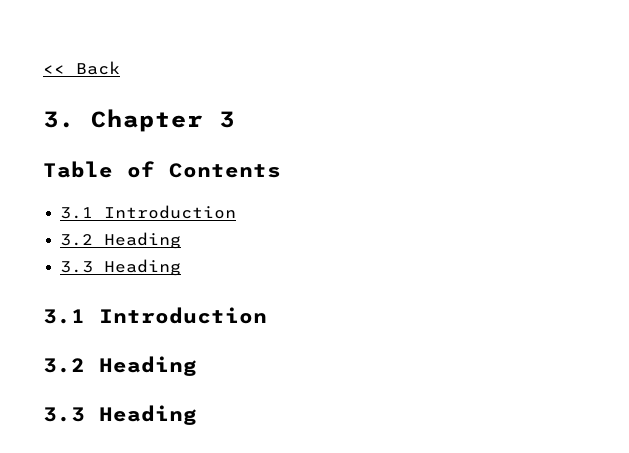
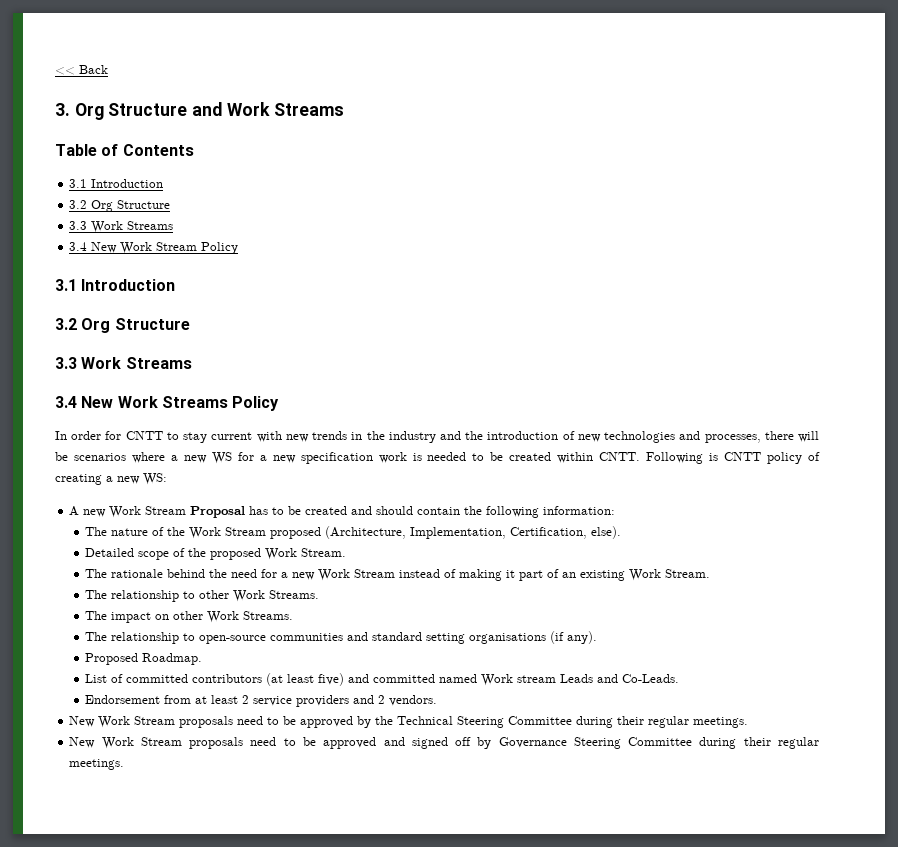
[91,109,235,132] Chapter 3 -> [74,102,344,120] Org Structure and Work Streams
[104,232,182,249] [60,259,182,276] [43,307,267,324] [43,356,197,376] [43,405,197,425] Heading // 3.3 Heading // 3.1 Introduction // 3.2 Heading // 3.3 Heading -> [91,200,171,212] [69,221,174,233] [69,242,239,254] [55,279,176,291] [55,318,190,333] [55,357,192,369] [55,396,280,411] [55,431,820,443] [55,452,821,464] [55,473,167,485] [69,506,616,518] [85,526,622,539] [85,548,347,560] [85,569,711,581] [85,590,320,602] [85,611,294,623] [85,631,598,644] [85,653,203,665] [85,673,680,686] [85,695,438,707] [69,716,749,728] [69,737,819,749] [69,759,125,770] Org Structure // 3.3 Work Streams // 3.4 New Work Stream Policy // 3.1 Introduction // 3.2 Org Structure // 3.3 Work Streams // 3.4 New Work Streams Policy // In order for CNTT to stay current with new trends in the industry and the introduction of new technologies and processes, there will be scenarios where a new WS for a new specification work is needed to be created within CNTT. Following is CNTT policy of creating a new WS: // A new Work Stream Proposal has to be created and should contain the following information: // The nature of the Work Stream proposed (Architecture, Implementation, Certification, else). // Detailed scope of the proposed Work Stream. // The rationale behind the need for a new Work Stream instead of making it part of an existing Work Stream. // The relationship to other Work Streams. // The impact on other Work Streams. // The relationship to open-source communities and standard setting organisations (if any). // Proposed Roadmap. // List of committed contributors (at least five) and committed named Work stream Leads and Co-Leads. // Endorsement from at least 2 service providers and 2 vendors. // New Work Stream proposals need to be approved by the Technical Steering Committee during their regular meetings. // New Work Stream proposals need to be approved and signed off by Governance Steering Committee during their regular meetings.

